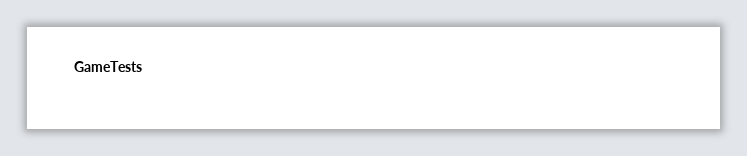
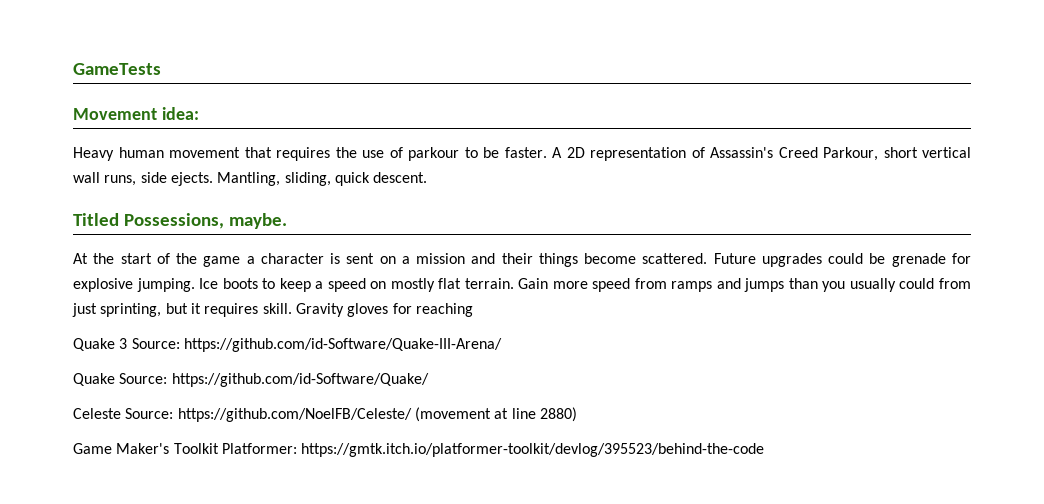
(142, 66) none -> [73,107,199,120] [73,147,971,161] [73,172,428,186] [73,213,287,229] [73,253,971,267] [73,278,971,292] [72,303,473,317] [73,338,502,352] [73,373,429,387] [73,407,577,422] [73,443,765,457] // Movement idea: // Heavy human movement that requires the use of parkour to be faster. A 2D representation of Assassin's Creed Parkour, short vertical wall runs, side ejects. Mantling, sliding, quick descent. // Titled Possessions, maybe. // At the start of the game a character is sent on a mission and their things become scattered. Future upgrades could be grenade for explosive jumping. Ice boots to keep a speed on mostly flat terrain. Gain more speed from ramps and jumps than you usually could from just sprinting, but it requires skill. Gravity gloves for reaching // Quake 3 Source: https://github.com/id-Software/Quake-III-Arena/ // Quake Source: https://github.com/id-Software/Quake/ // Celeste Source: https://github.com/NoelFB/Celeste/ (movement at line 2880) // Game Maker's Toolkit Platformer: https://gmtk.itch.io/platformer-toolkit/devlog/395523/behind-the-code

